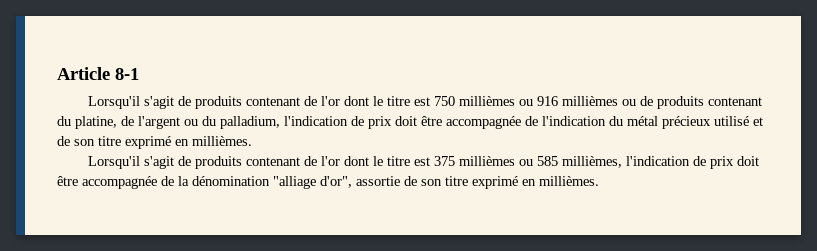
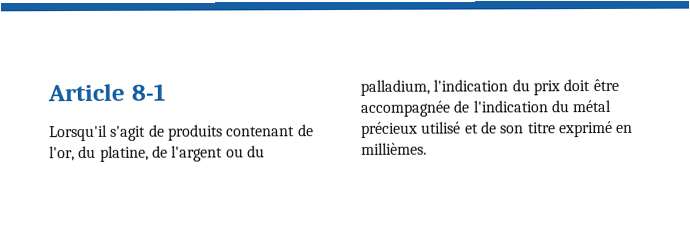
[321,96,763,109] l'or dont le titre est 750 millièmes ou 916 millièmes ou de produits contenant -> [49,146,75,162] l'or,
[351,116,364,126] de -> [511,79,530,92] du
[88,156,760,169] [57,176,599,189] // Lorsqu'il s'agit de produits contenant de l'or dont le titre est 375 millièmes ou 585 millièmes, l'indication de prix doit être accompagnée de la dénomination "alliage d'or", assortie de son titre exprimé en millièmes. -> (427, 148) none

